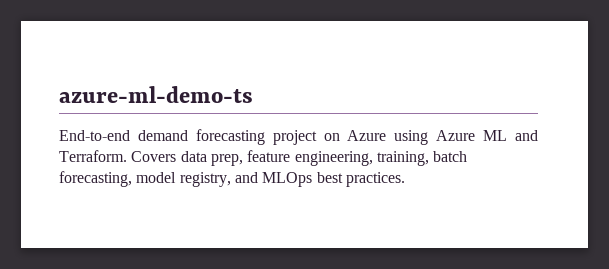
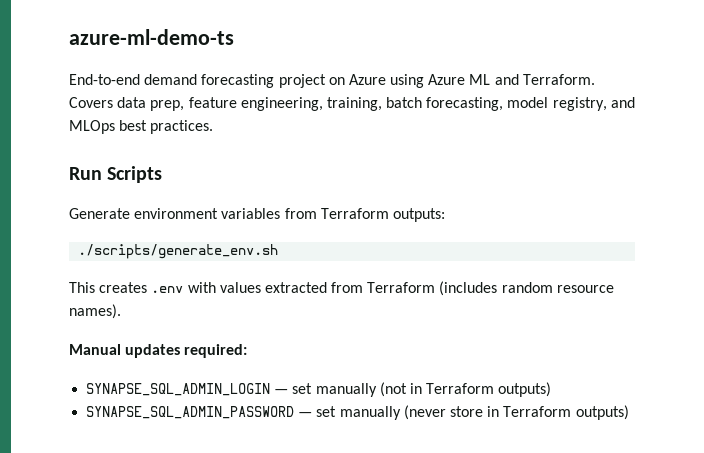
(405, 179) none -> [69,166,163,183] [69,208,445,222] [78,244,279,259] [69,281,614,296] [69,304,121,319] [69,344,248,358] [86,382,552,397] [86,405,629,420] // Run Scripts // Generate environment variables from Terraform outputs: // ./scripts/generate_env.sh // This creates .env with values extracted from Terraform (includes random resource names). // Manual updates required: // SYNAPSE_SQL_ADMIN_LOGIN — set manually (not in Terraform outputs) // SYNAPSE_SQL_ADMIN_PASSWORD — set manually (never store in Terraform outputs)

